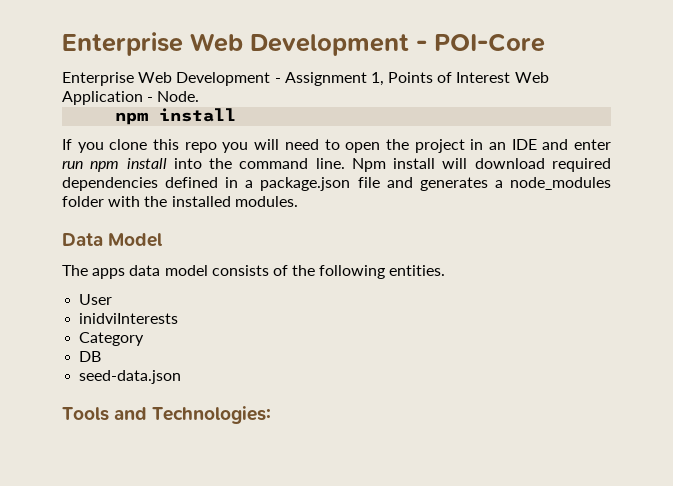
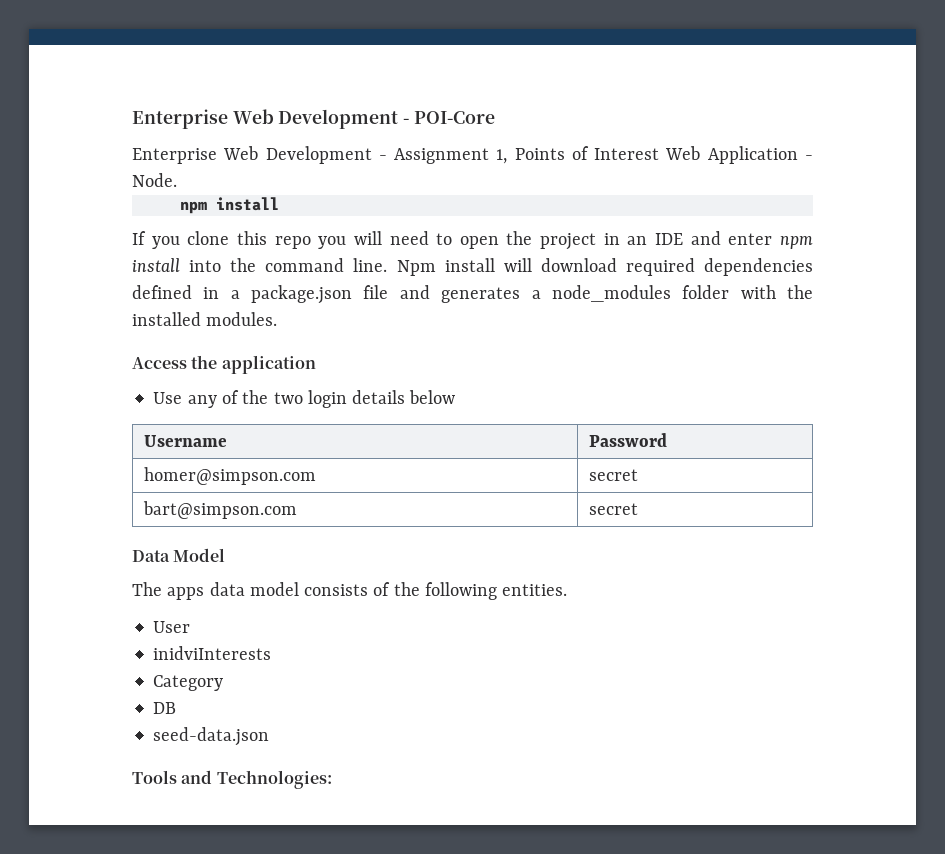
[62,160,83,169] run -> (773, 239) none
(298, 201) none -> [132,355,316,374] [153,390,456,408] [144,435,228,447] [589,433,668,447] [144,467,317,485] [589,469,639,481] [143,501,298,519] [589,503,639,515] // Access the application // Use any of the two login details below // Username | Password // homer@simpson.com | secret // bart@simpson.com | secret

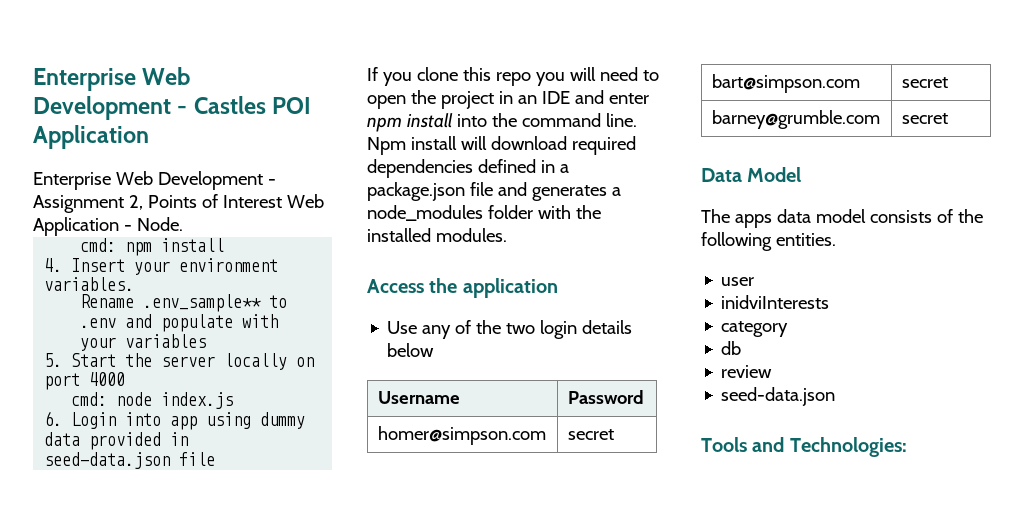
[132,109,495,129] Enterprise Web Development - POI-Core -> [33,67,191,91] [33,96,312,120] [33,125,149,149] Enterprise Web Development - Castles POI Application
[496,149,508,164] 1, -> [128,195,143,210] 2,
[179,197,279,214] npm install -> [80,238,225,256] [44,258,279,275] [44,277,135,291] [80,294,288,312] [80,314,279,332] [80,334,207,351] [44,353,315,370] [44,372,126,390] [71,392,234,409] [44,411,306,430] [44,432,189,450] [44,452,216,469] cmd: npm install // 4. Insert your environment variables. // Rename .env_sample** to .env and populate with your variables // 5. Start the server locally on port 4000 // cmd: node index.js // 6. Login into app using dummy data provided in seed-data.json file
(639, 509) none -> [711,110,880,129] [901,113,948,124] // barney@grumble.com | secret
[153,621,191,633] User -> [721,277,755,286] user
[153,675,224,691] [153,702,177,714] Category // DB -> [721,321,789,337] [721,341,742,355] [721,365,773,378] category // db // review

